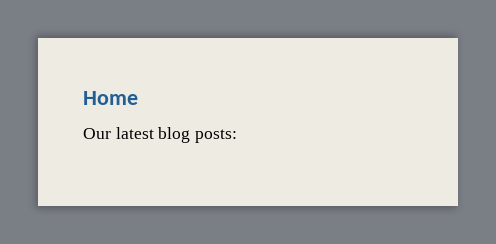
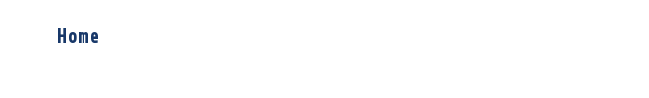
[83,127,238,143] // Our latest blog posts: -> (100, 35) none

